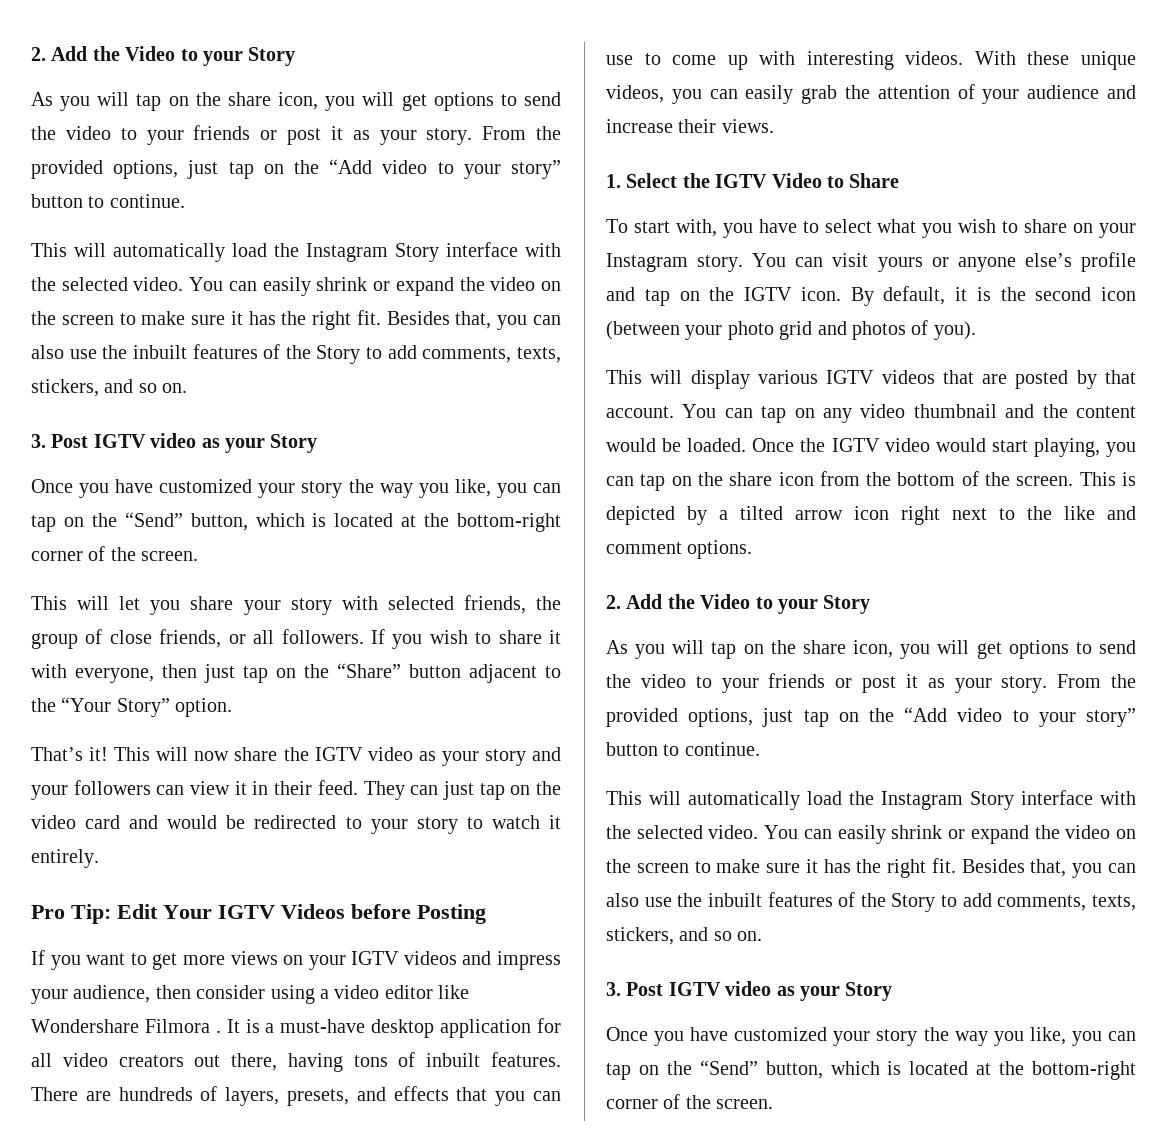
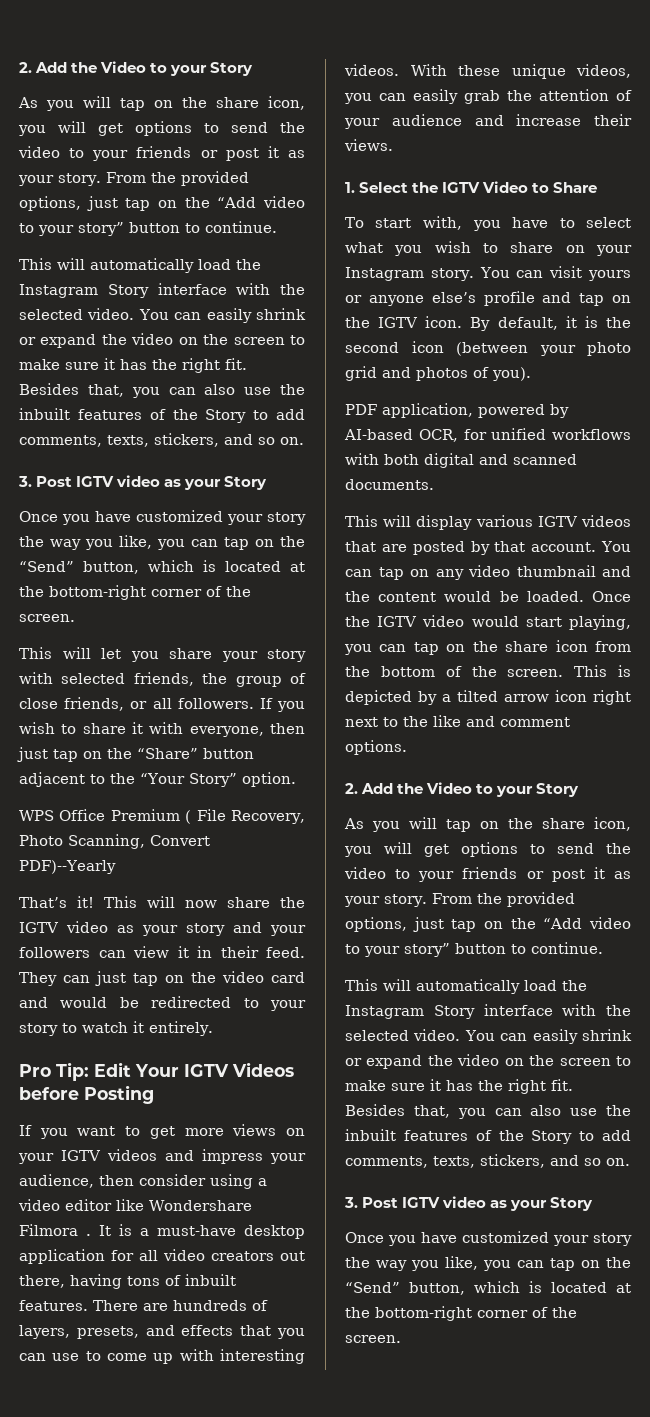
(233, 707) none -> [19,809,306,824] [19,834,210,849] [19,860,116,874] // WPS Office Premium ( File Recovery, Photo Scanning, Convert PDF)--Yearly
(976, 330) none -> [345,403,569,418] [344,428,631,442] [345,453,577,468] [345,479,434,490] // PDF application, powered by AI-based OCR, for unified workflows with both digital and scanned documents.

